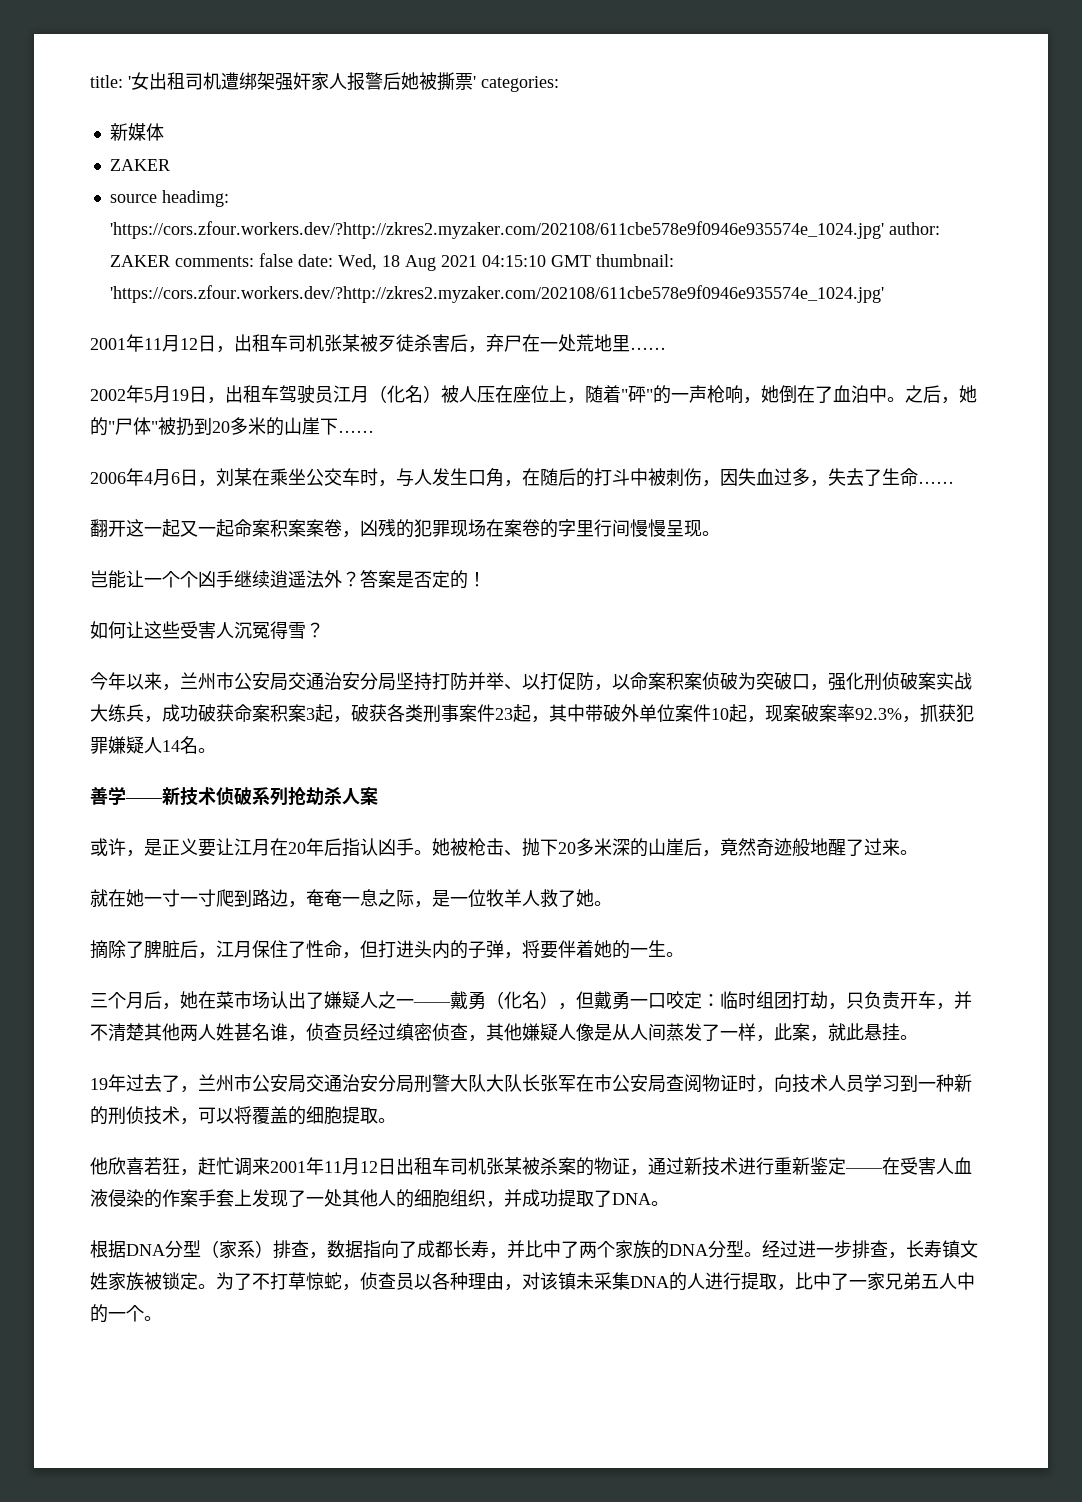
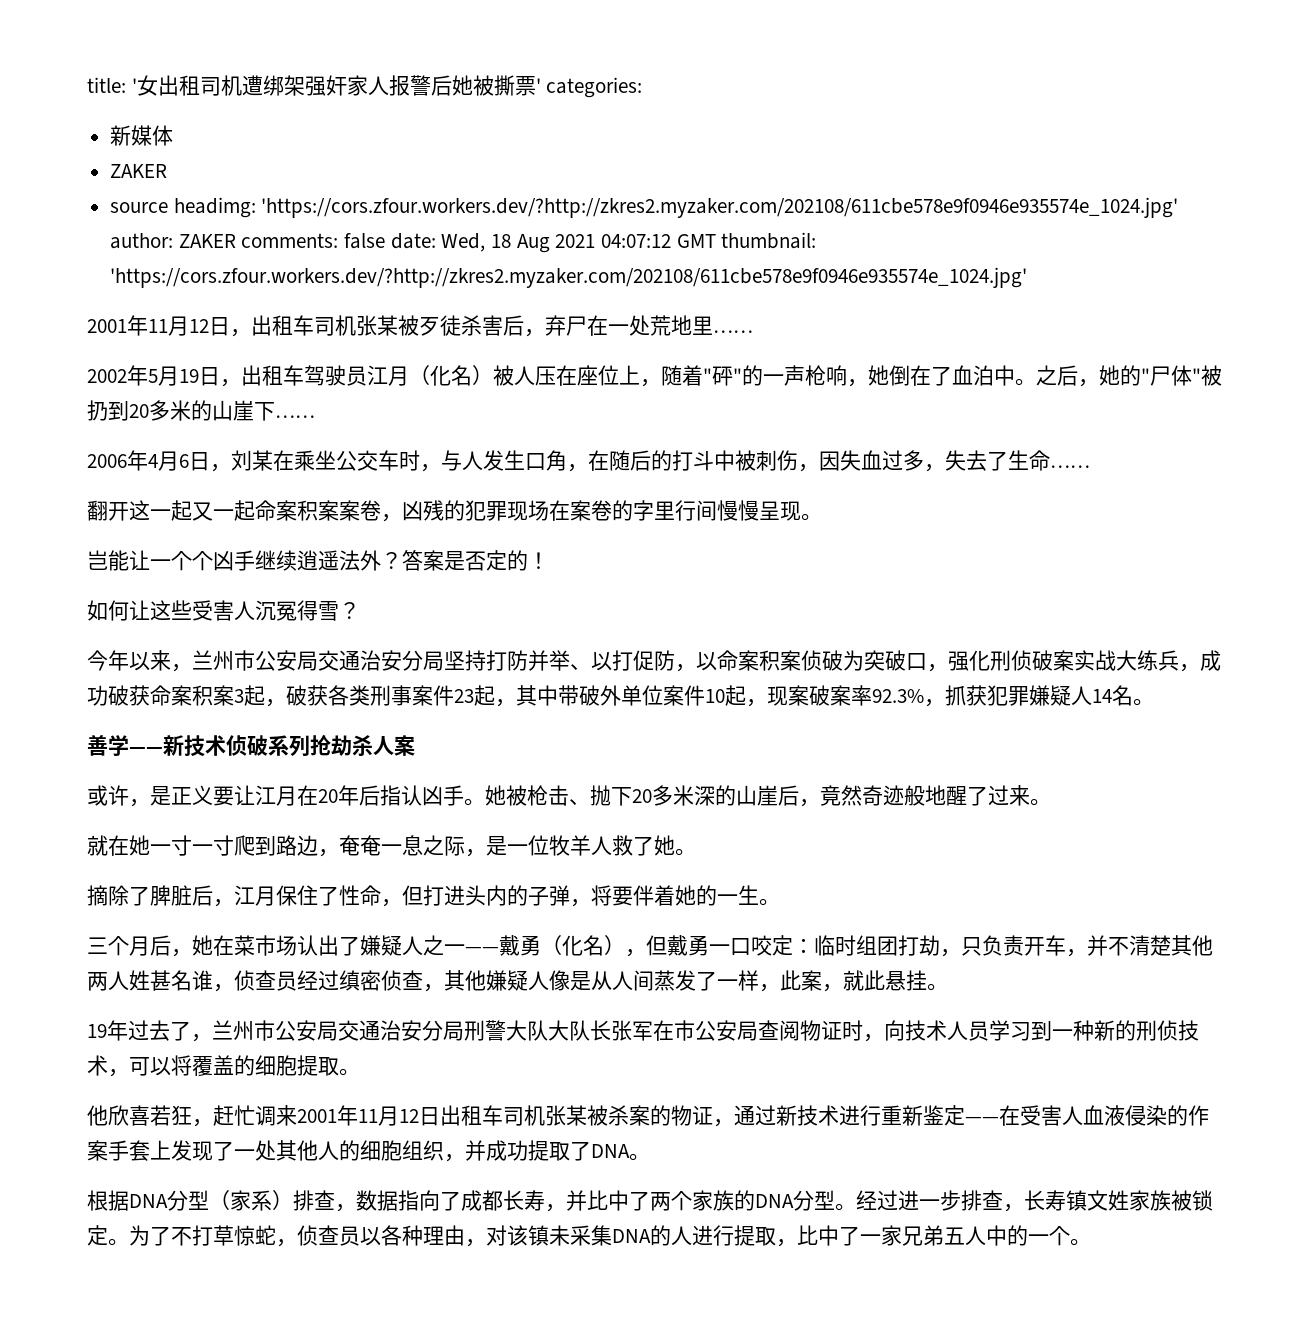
[481,255,546,267] 04:15:10 -> [601,234,672,248] 04:07:12

